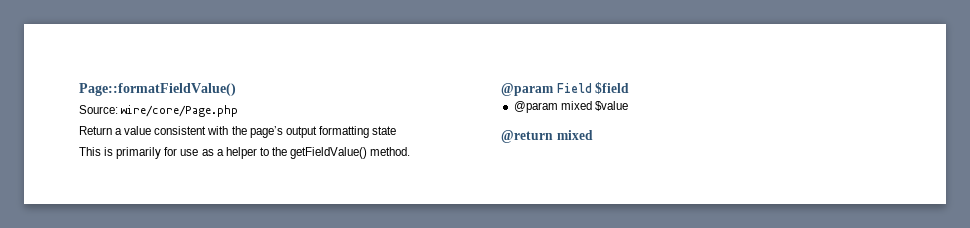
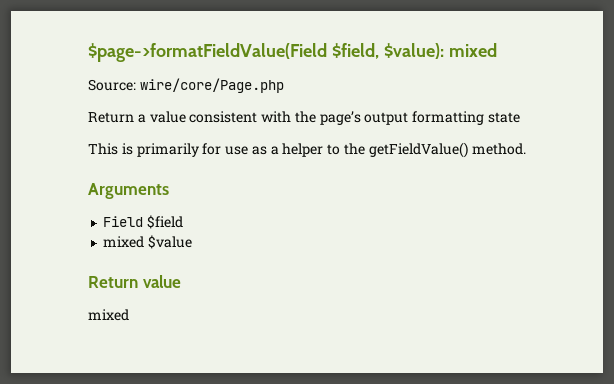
[79,83,236,96] Page::formatFieldValue() -> [88,43,497,62] $page->formatFieldValue(Field $field, $value): mixed
[501,83,554,96] @param -> [88,183,169,199] Arguments //
[513,101,558,113] @param -> (184, 222) none
[501,130,553,143] @return -> [88,275,181,288] Return value //

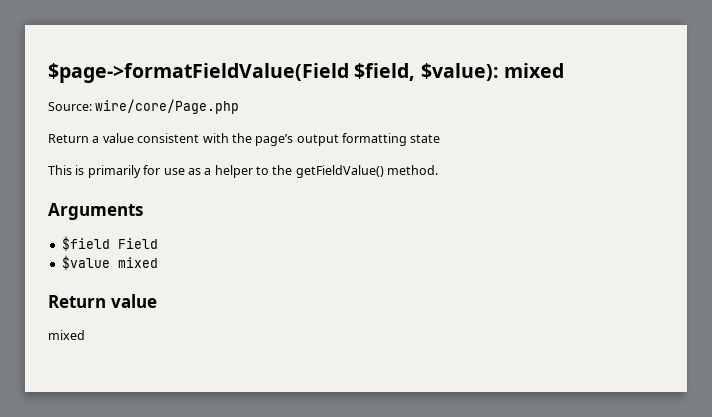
(169, 191) none -> [61,236,110,251] $field
[147,215,184,229] [103,235,193,249] $field // mixed $value -> [61,255,158,270] // $value mixed

